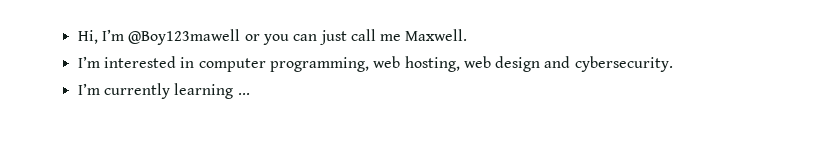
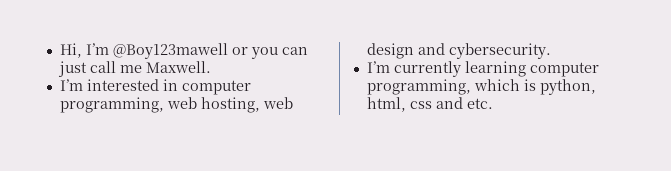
[237,93,250,95] ... -> [529,62,599,77] [366,79,596,95] [366,97,493,112] computer programming, which is python, html, css and etc.

